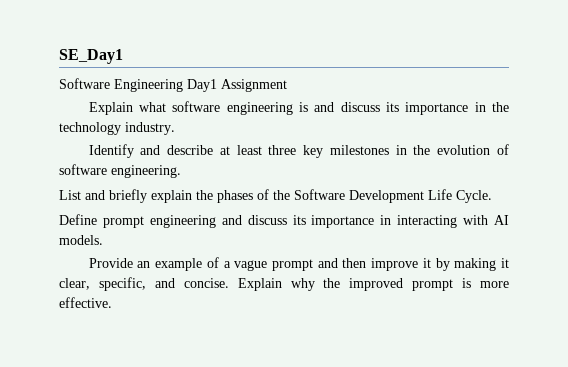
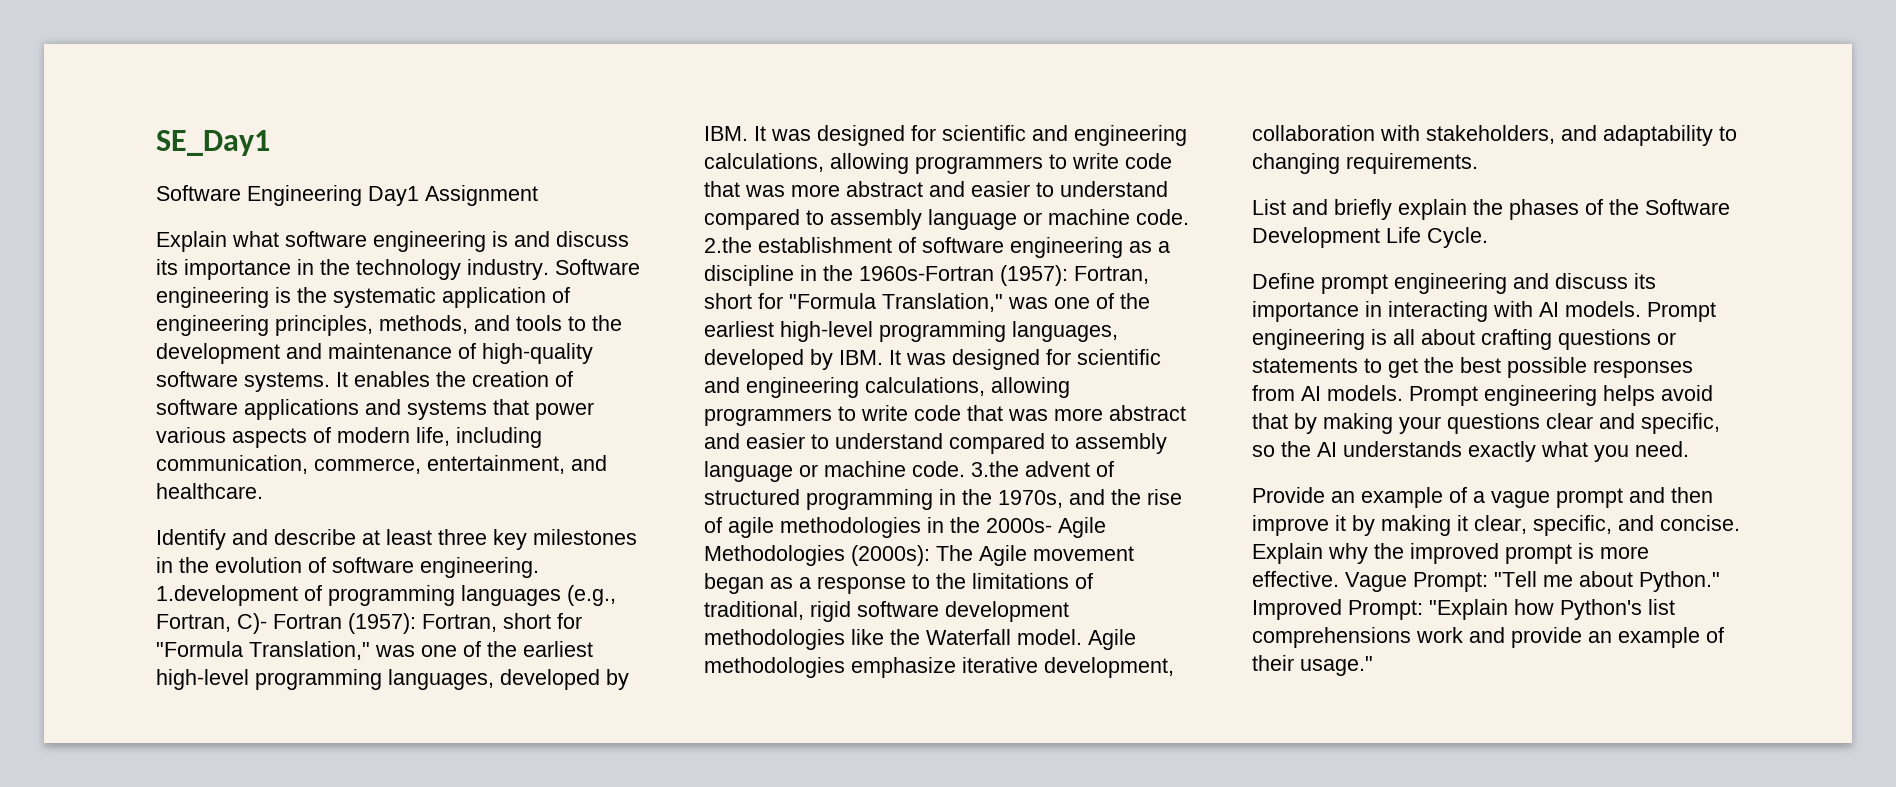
(175, 128) none -> [555,259,640,275] [156,287,570,308] [156,315,622,336] [156,343,593,364] [156,371,573,392] [156,399,594,420] [156,427,542,448] [156,455,607,474] [156,483,263,499] Software engineering is the systematic application of engineering principles, methods, and tools to the development and maintenance of high-quality software systems. It enables the creation of software applications and systems that power various aspects of modern life, including communication, commerce, entertainment, and healthcare.
(181, 171) none -> [156,585,616,606] [156,613,582,634] [156,641,593,660] [156,669,629,690] [704,125,1187,146] [704,153,1172,174] [704,181,1168,197] [704,209,1189,230] [704,237,1170,258] [704,265,1149,286] [704,293,1150,312] [704,321,1118,342] [704,349,1161,370] [704,377,1070,398] [704,405,1186,426] [704,433,1167,454] [704,461,1114,482] [704,489,1182,510] [704,517,1106,538] [704,545,1134,566] [704,573,1093,594] [704,601,1069,622] [704,629,1136,650] [704,657,1174,678] [1252,125,1737,146] [1252,153,1478,174] 1.development of programming languages (e.g., Fortran, C)- Fortran (1957): Fortran, short for "Formula Translation," was one of the earliest high-level programming languages, developed by IBM. It was designed for scientific and engineering calculations, allowing programmers to write code that was more abstract and easier to understand compared to assembly language or machine code. 2.the establishment of software engineering as a discipline in the 1960s-Fortran (1957): Fortran, short for "Formula Translation," was one of the earliest high-level programming languages, developed by IBM. It was designed for scientific and engineering calculations, allowing programmers to write code that was more abstract and easier to understand compared to assembly language or machine code. 3.the advent of structured programming in the 1970s, and the rise of agile methodologies in the 2000s- Agile Methodologies (2000s): The Agile movement began as a response to the limitations of traditional, rigid software development methodologies like the Waterfall model. Agile methodologies emphasize iterative development, collaboration with stakeholders, and adaptability to changing requirements.
(103, 240) none -> [1647,302,1716,322] [1252,329,1676,350] [1252,357,1693,378] [1252,385,1713,406] [1252,413,1720,434] [1252,441,1689,462] Prompt engineering is all about crafting questions or statements to get the best possible responses from AI models. Prompt engineering helps avoid that by making your questions clear and specific, so the AI understands exactly what you need.
(112, 302) none -> [1345,571,1720,592] [1252,599,1675,620] [1252,627,1724,648] [1252,655,1373,676] Vague Prompt: "Tell me about Python." Improved Prompt: "Explain how Python's list comprehensions work and provide an example of their usage."

